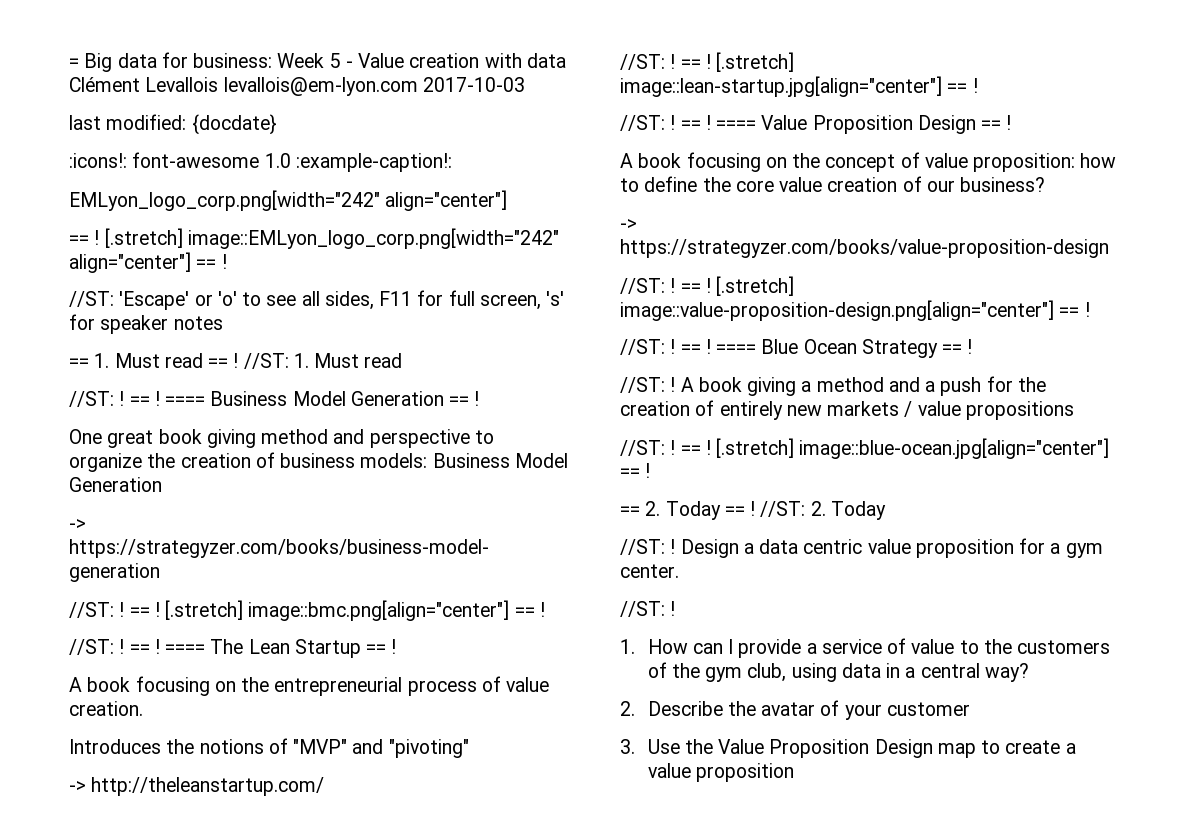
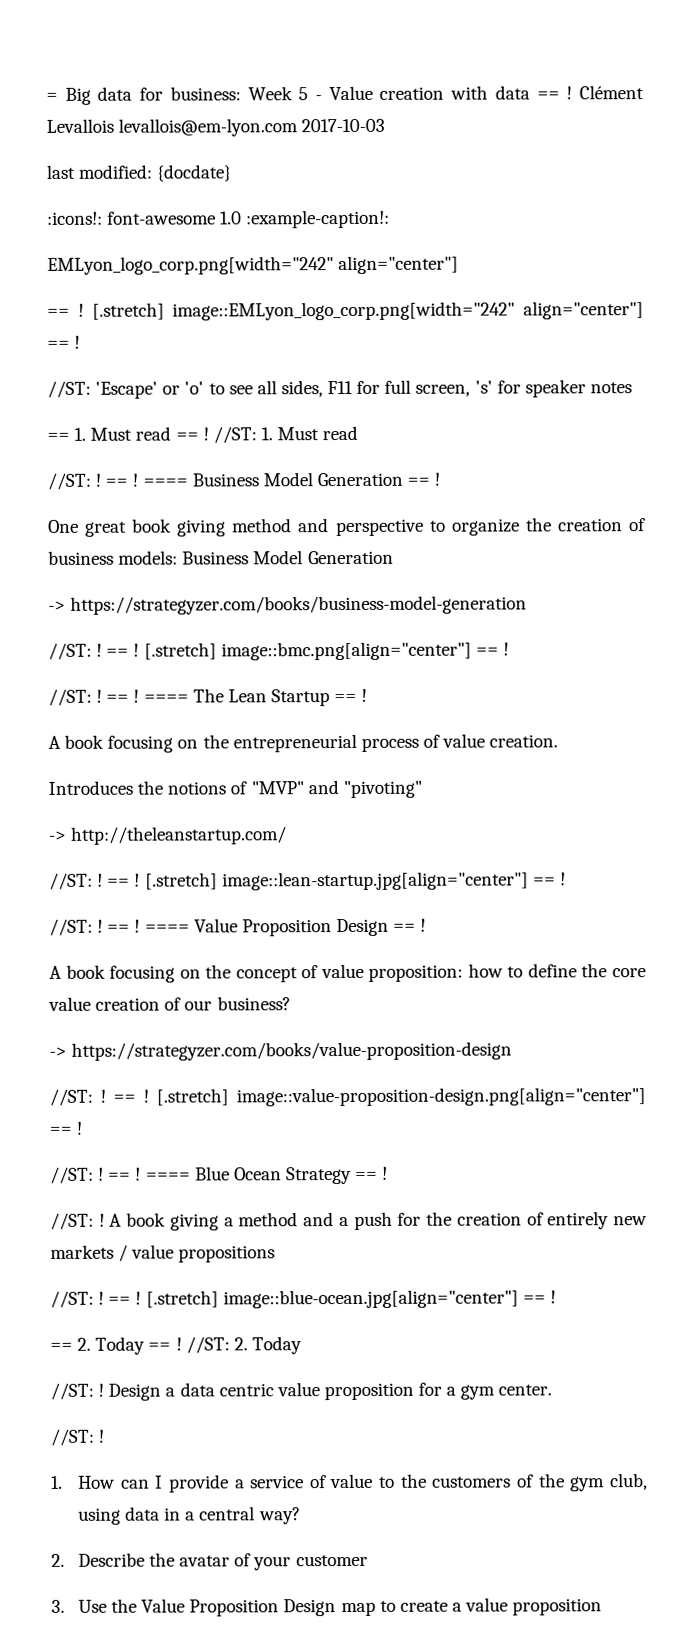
(566, 60) none -> [536,86,573,100] == !

